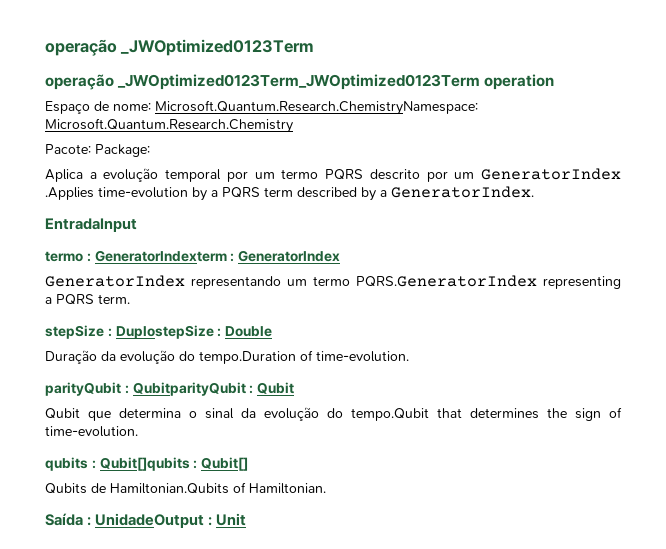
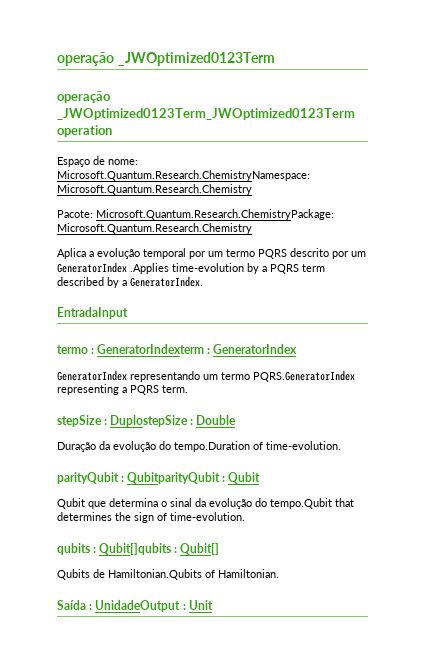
[95,144,150,157] Package: -> [96,209,334,220] [57,223,252,234] Microsoft.Quantum.Research.ChemistryPackage: Microsoft.Quantum.Research.Chemistry

